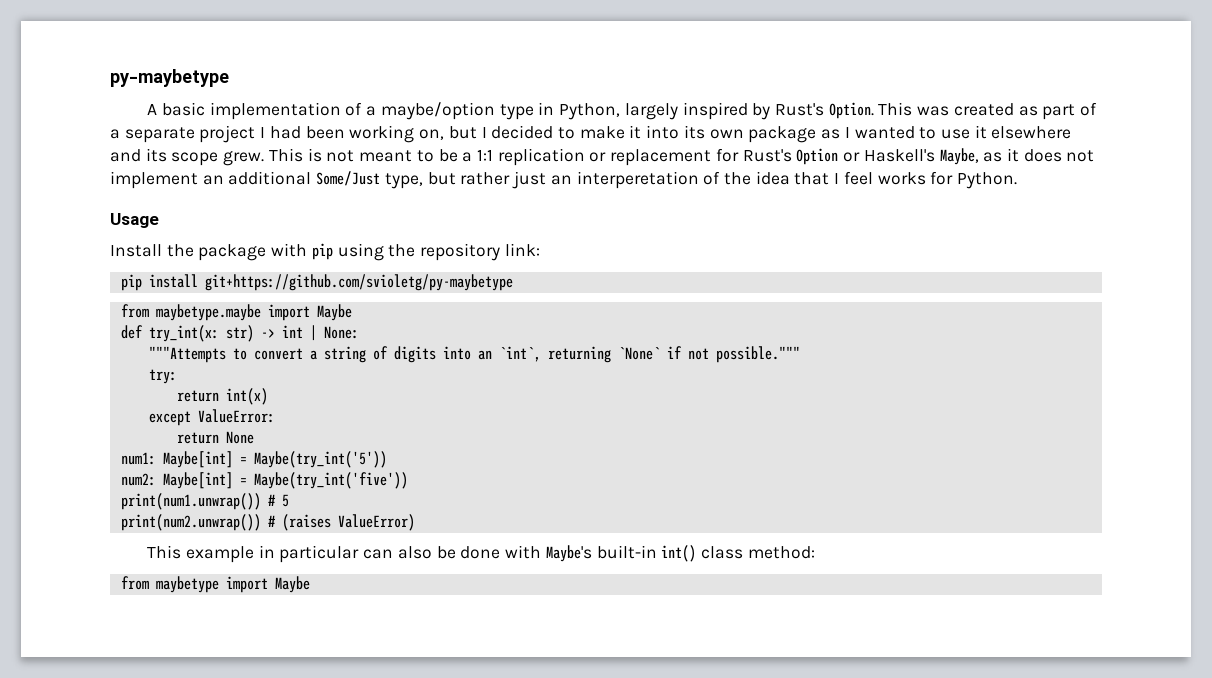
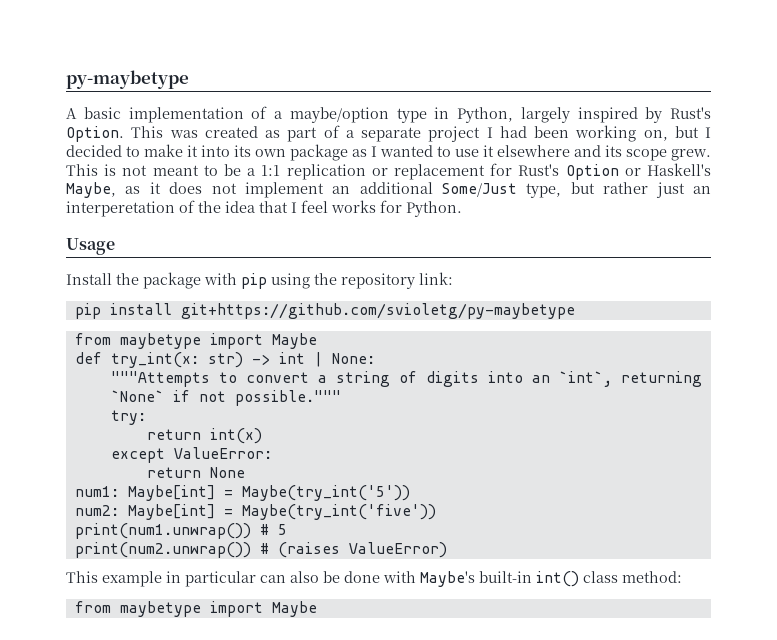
[155,304,261,321] maybetype.maybe -> [119,333,201,349] maybetype

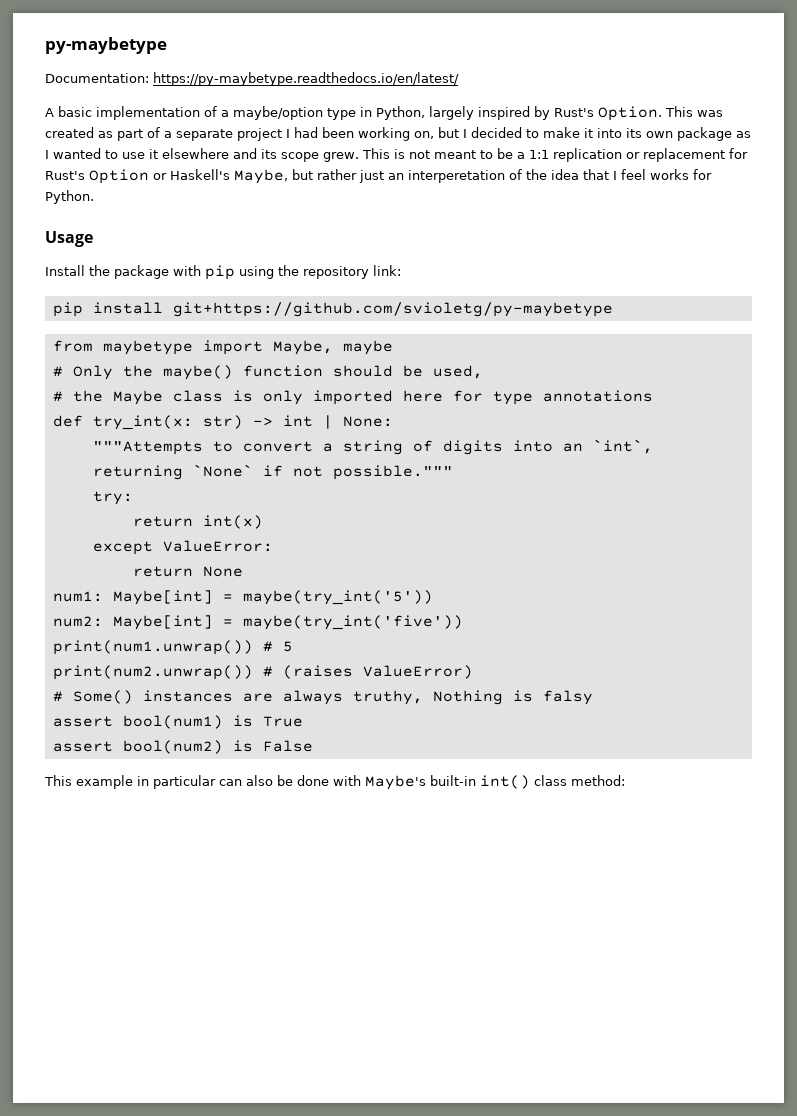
(189, 79) none -> [45,72,459,86] // Documentation: https://py-maybetype.readthedocs.io/en/latest/
[125,182,562,198] as it does not implement an additional Some/Just type, -> (288, 176) none
[271,333,317,349] Maybe -> [272,340,393,355] [52,365,483,380] [52,390,653,405] Maybe, maybe // # Only the maybe() function should be used, // # the Maybe class is only imported here for type annotations
[241,485,410,501] Maybe(try_int('5')) -> [242,590,433,605] maybe(try_int('5'))
[241,504,436,520] Maybe(try_int('five')) -> [242,615,463,630] maybe(try_int('five'))
(447, 550) none -> [52,690,593,705] [52,715,303,729] [52,740,313,754] // # Some() instances are always truthy, Nothing is falsy // assert bool(num1) is True // assert bool(num2) is False
[74,601,317,617] // from maybetype import Maybe -> (625, 780) none

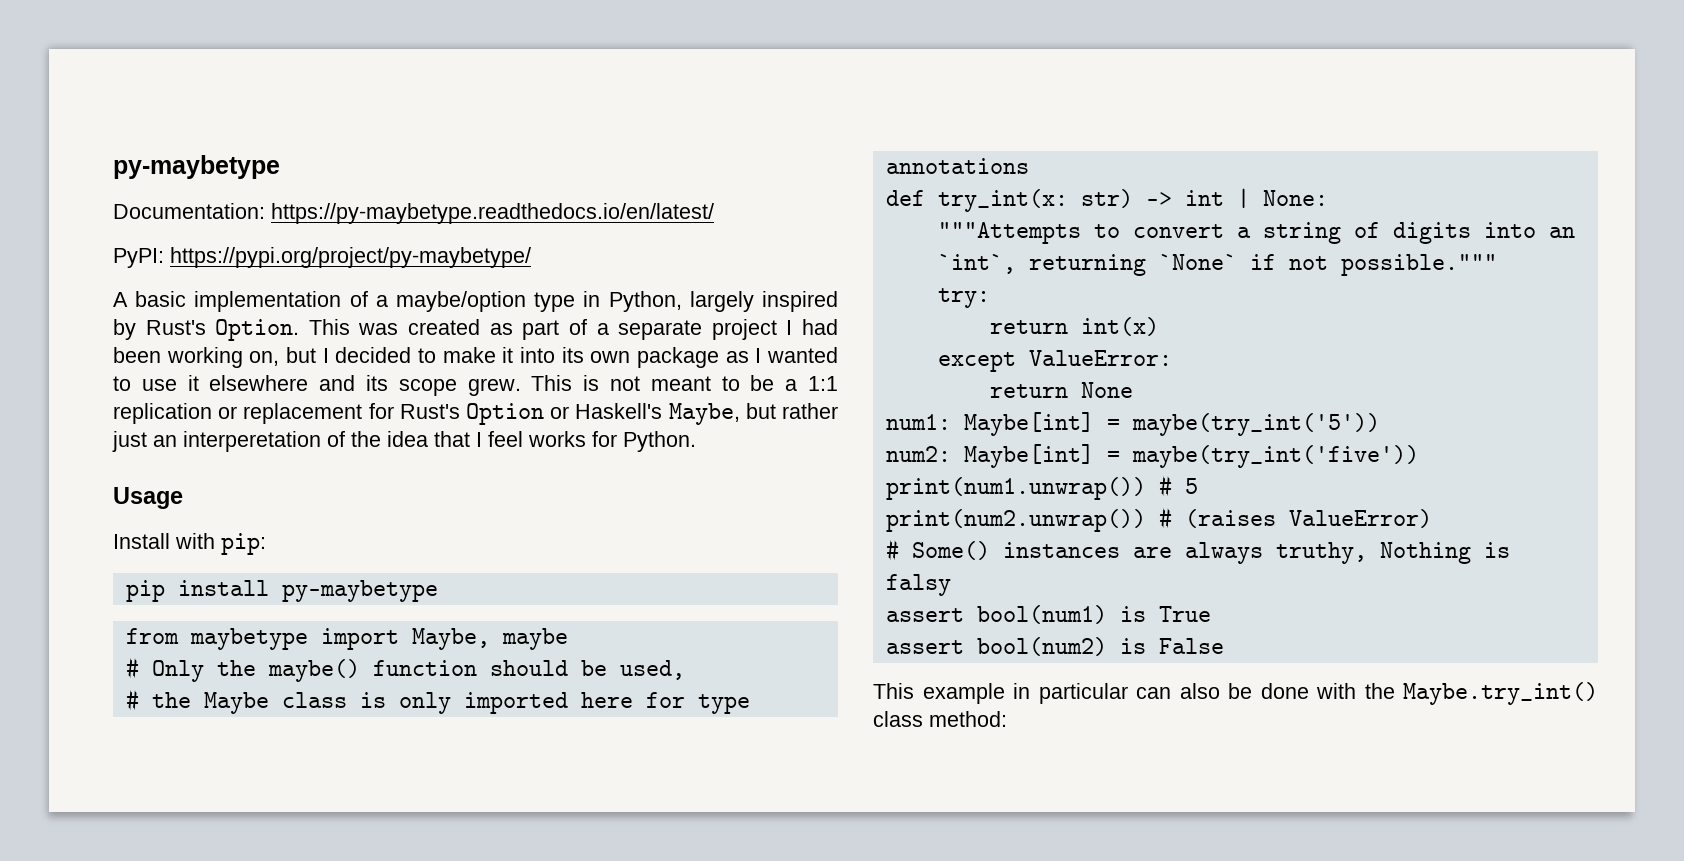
(459, 79) none -> [113,247,531,268] // PyPI: https://pypi.org/project/py-maybetype/
[89,265,401,280] the package with pip using the repository link: -> [175,533,266,555] with pip:
[172,302,613,317] git+https://github.com/svioletg/py-maybetype -> [281,580,438,602] py-maybetype
[365,775,530,790] Maybe's built-in int() -> [1364,682,1598,705] the Maybe.try_int()

